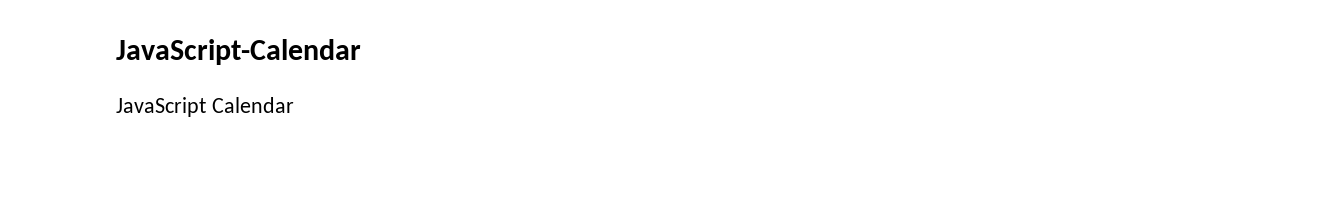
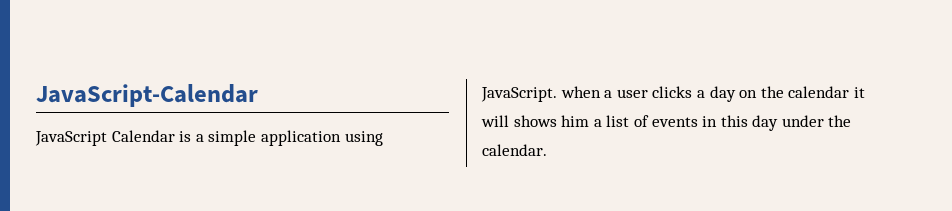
(294, 105) none -> [179,130,383,146] [481,86,865,102] [481,115,852,131] [482,144,547,156] is a simple application using JavaScript. when a user clicks a day on the calendar it will shows him a list of events in this day under the calendar.

